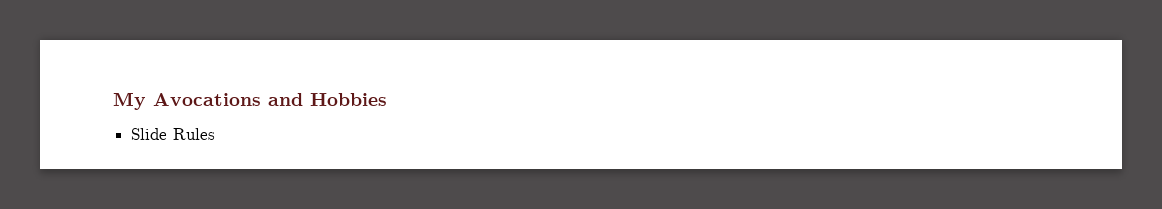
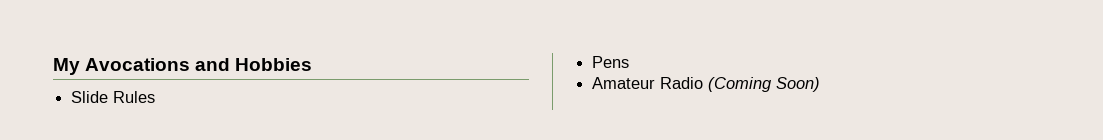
(216, 134) none -> [592,56,630,68] [592,77,821,92] // Pens // Amateur Radio (Coming Soon)

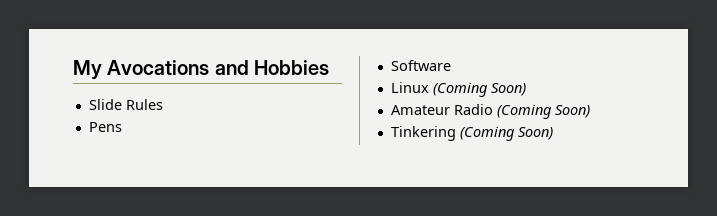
(630, 62) none -> [390,60,451,71] [390,82,526,97] // Software // Linux (Coming Soon)
(821, 84) none -> [390,126,553,141] // Tinkering (Coming Soon)

